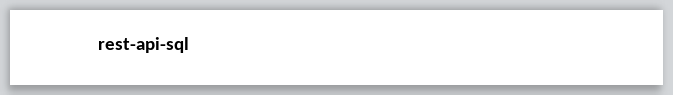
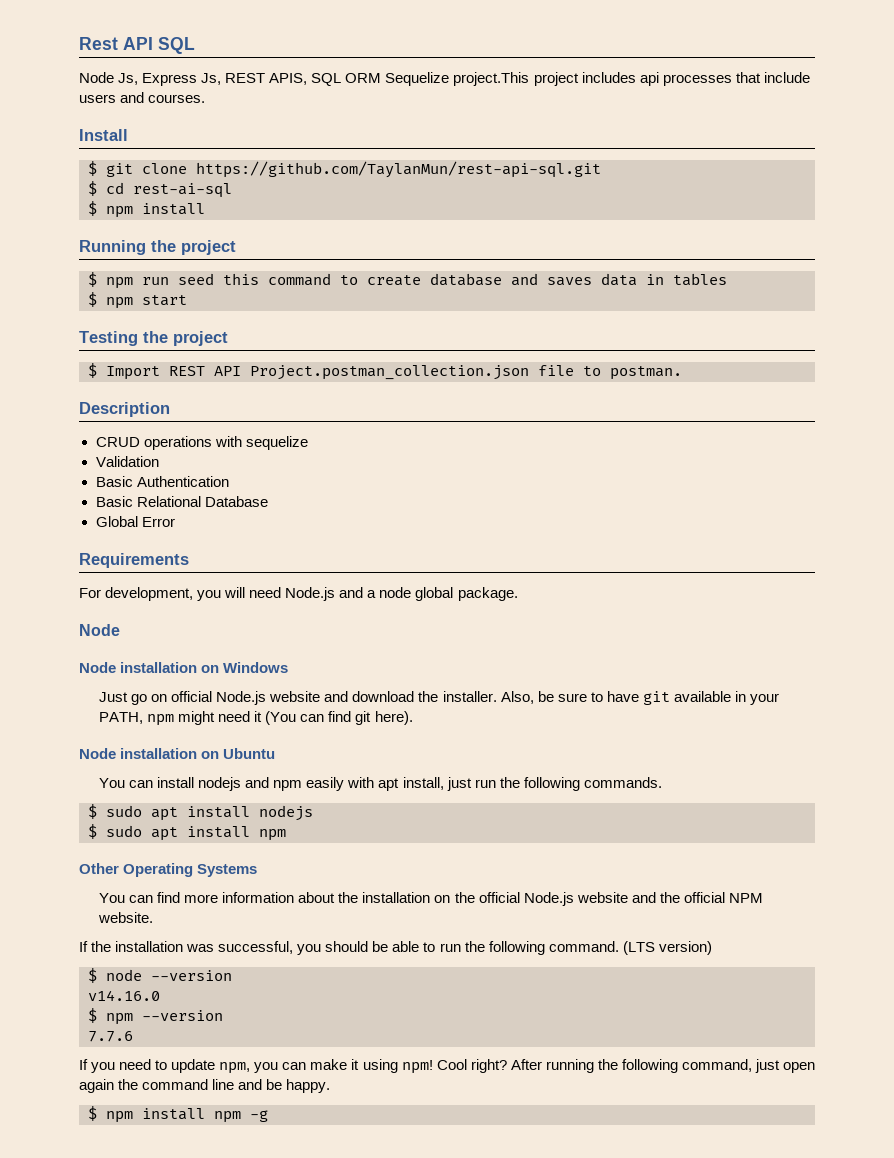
[98,37,189,53] rest-api-sql -> [79,37,195,54] [79,72,810,86] [79,92,206,103] [79,129,128,141] [88,161,601,178] [88,181,232,198] [88,201,205,218] [79,240,236,255] [88,272,727,289] [88,292,187,309] [79,331,228,346] [88,363,682,380] [79,402,170,417] [95,436,308,450] [95,456,159,467] [95,476,229,487] [95,496,268,507] [95,516,175,527] [79,553,189,568] [79,587,518,601] [79,624,120,636] [79,662,289,673] [99,691,779,705] [99,711,413,726] [79,748,276,759] [99,777,662,791] [88,804,313,821] [88,824,286,841] [79,863,258,877] [99,892,763,906] [98,912,154,923] [79,941,712,955] [88,968,232,983] [88,990,160,1001] [88,1008,223,1025] [88,1031,133,1042] [79,1059,815,1074] [79,1079,331,1093] [88,1106,268,1123] Rest API SQL // Node Js, Express Js, REST APIS, SQL ORM Sequelize project.This project includes api processes that include users and courses. // Install // $ git clone https://github.com/TaylanMun/rest-api-sql.git // $ cd rest-ai-sql // $ npm install // Running the project // $ npm run seed this command to create database and saves data in tables // $ npm start // Testing the project // $ Import REST API Project.postman_collection.json file to postman. // Description // CRUD operations with sequelize // Validation // Basic Authentication // Basic Relational Database // Global Error // Requirements // For development, you will need Node.js and a node global package. // Node // Node installation on Windows // Just go on official Node.js website and download the installer. Also, be sure to have git available in your PATH, npm might need it (You can find git here). // Node installation on Ubuntu // You can install nodejs and npm easily with apt install, just run the following commands. // $ sudo apt install nodejs // $ sudo apt install npm // Other Operating Systems // You can find more information about the installation on the official Node.js website and the official NPM website. // If the installation was successful, you should be able to run the following command. (LTS version) // $ node --version // v14.16.0 // $ npm --version // 7.7.6 // If you need to update npm, you can make it using npm! Cool right? After running the following command, just open again the command line and be happy. // $ npm install npm -g

